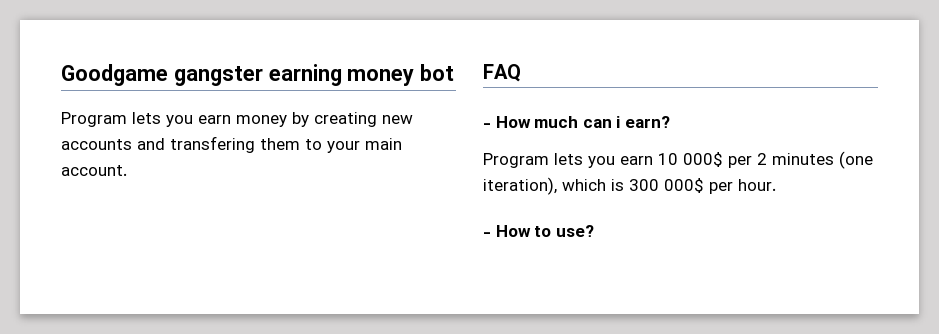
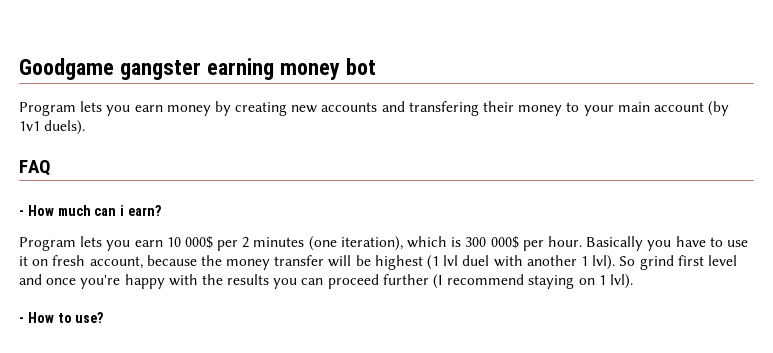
[260,138,300,150] them -> [483,101,563,116] their money
[61,165,127,176] account. -> [653,101,730,116] [19,120,86,135] account (by 1v1 duels).
(776, 185) none -> [586,236,748,251] [19,255,737,270] [19,274,633,289] Basically you have to use it on fresh account, because the money transfer will be highest (1 lvl duel with another 1 lvl). So grind first level and once you're happy with the results you can proceed further (I recommend staying on 1 lvl).

